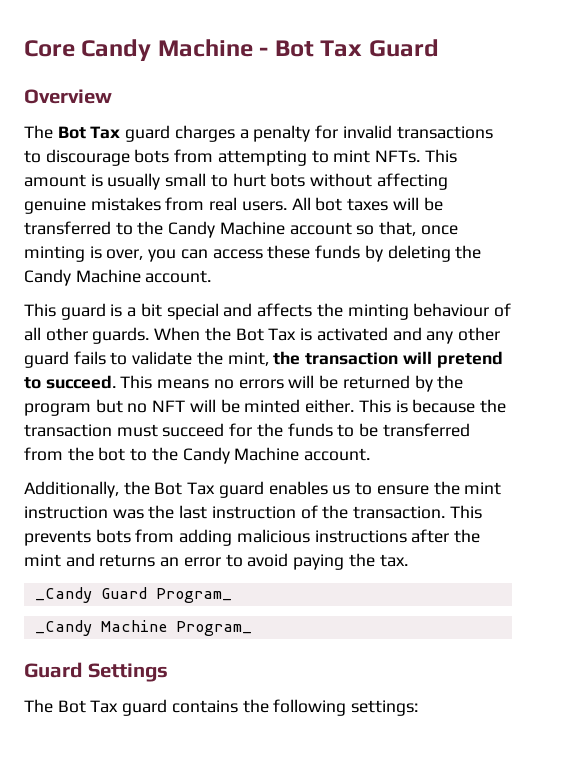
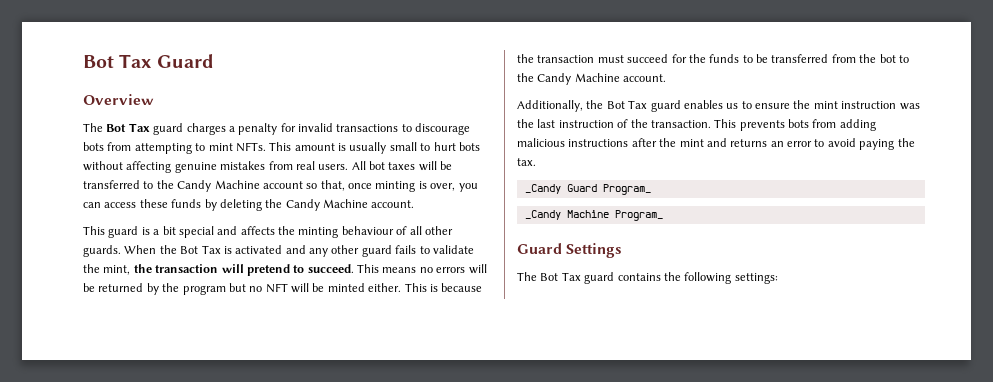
[24,39,269,61] Core Candy Machine - -> (83, 61) none

